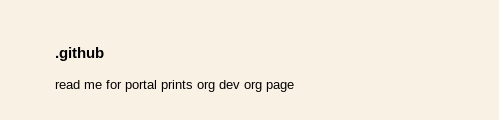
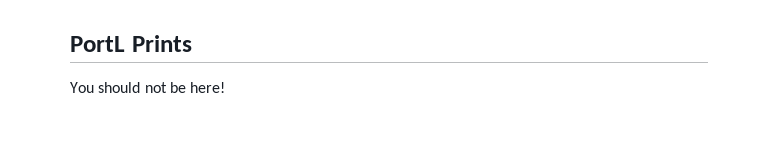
[55,47,104,61] [55,80,294,92] .github // read me for portal prints org dev org page -> [70,35,192,52] [70,82,226,93] PortL Prints // You should not be here!

